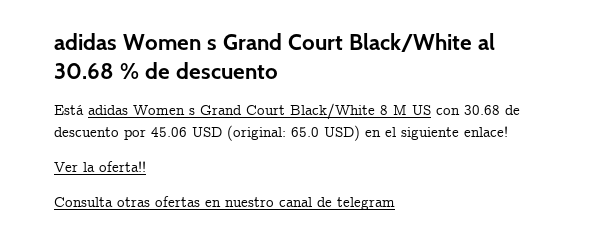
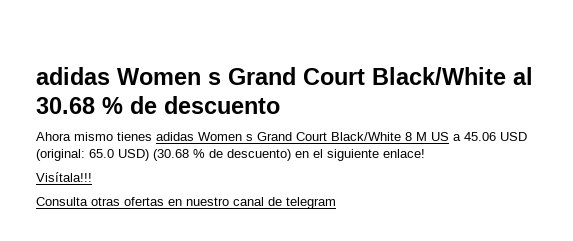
[54,105,84,115] Está -> [36,132,152,141] Ahora mismo tienes
[436,105,520,115] [54,127,146,140] con 30.68 de descuento por -> [453,134,461,141] a
(360, 133) none -> [153,149,291,161] (30.68 % de descuento)
[54,161,146,172] Ver la oferta!! -> [36,172,92,182] Visítala!!!

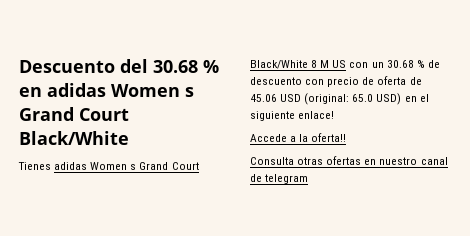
[36,67,533,85] [36,96,280,114] [36,132,152,141] adidas Women s Grand Court Black/White al 30.68 % de descuento // Ahora mismo tienes -> [19,59,219,73] [19,83,194,97] [19,107,129,121] [19,131,129,145] [18,162,51,170] Descuento del 30.68 % en adidas Women s Grand Court Black/White // Tienes
[453,134,461,141] a -> [349,60,440,68] [250,76,422,87] con un 30.68 % de descuento con precio de oferta de
[153,149,291,161] (30.68 % de descuento) -> (402, 99) none
[36,172,92,182] Visítala!!! -> [250,133,347,142] Accede a la oferta!!

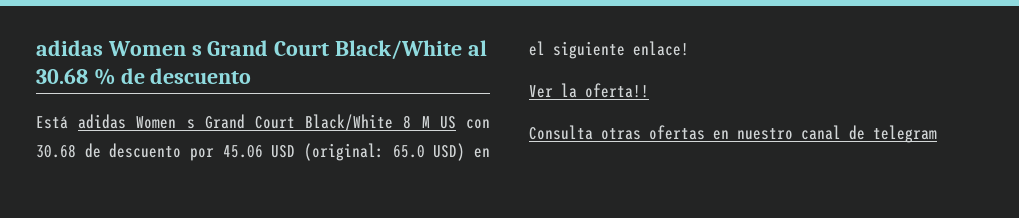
[19,59,219,73] [19,83,194,97] [19,107,129,121] [19,131,129,145] [18,162,51,170] Descuento del 30.68 % en adidas Women s Grand Court Black/White // Tienes -> [36,40,487,60] [36,68,252,85] [36,116,68,129] adidas Women s Grand Court Black/White al 30.68 % de descuento // Está
[371,60,440,68] [250,76,422,87] un 30.68 % de descuento con precio de oferta de -> [36,143,214,161] 30.68 de descuento por
[250,134,297,142] Accede a -> [529,85,553,98] Ver

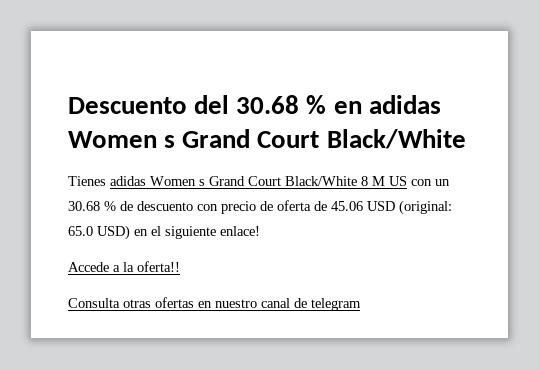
[36,40,487,60] [36,68,252,85] [36,116,68,129] adidas Women s Grand Court Black/White al 30.68 % de descuento // Está -> [68,95,441,114] [68,129,466,149] [68,176,106,186] Descuento del 30.68 % en adidas Women s Grand Court Black/White // Tienes
[36,143,214,161] 30.68 de descuento por -> [435,179,450,186] [68,200,327,214] un 30.68 % de descuento con precio de oferta de
[529,85,553,98] Ver -> [68,262,120,272] Accede a

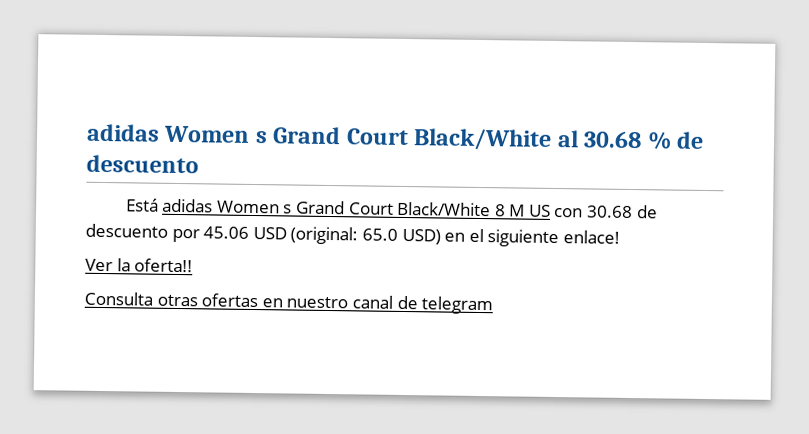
[68,95,441,114] [68,129,466,149] [68,176,106,186] Descuento del 30.68 % en adidas Women s Grand Court Black/White // Tienes -> [86,123,705,151] [86,154,199,174] [125,198,159,212] adidas Women s Grand Court Black/White al 30.68 % de descuento // Está
[435,179,450,186] [68,200,327,214] un 30.68 % de descuento con precio de oferta de -> [587,205,658,219] [85,223,200,243] 30.68 de descuento por
[68,262,120,272] Accede a -> [85,258,113,272] Ver

